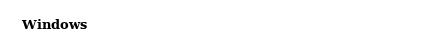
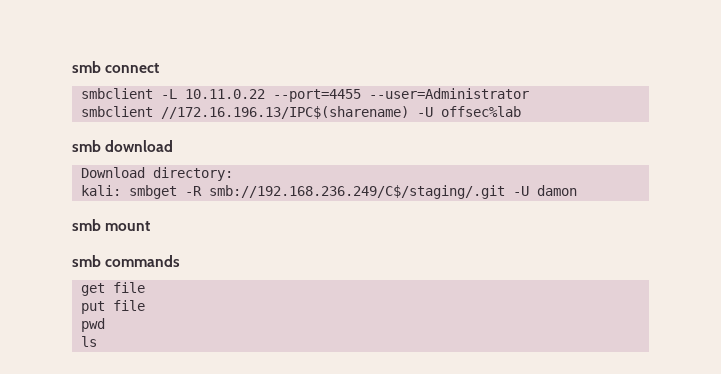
[21,19,87,29] Windows -> [72,61,160,73] [81,88,529,102] [81,106,521,119] [72,140,174,152] [81,167,233,181] [81,185,577,199] [72,219,151,231] [72,255,181,267] [81,282,145,296] [81,300,145,314] [81,318,105,332] [81,336,97,347] smb connect // smbclient -L 10.11.0.22 --port=4455 --user=Administrator // smbclient //172.16.196.13/IPC$(sharename) -U offsec%lab // smb download // Download directory: // kali: smbget -R smb://192.168.236.249/C$/staging/.git -U damon // smb mount // smb commands // get file // put file // pwd // ls

